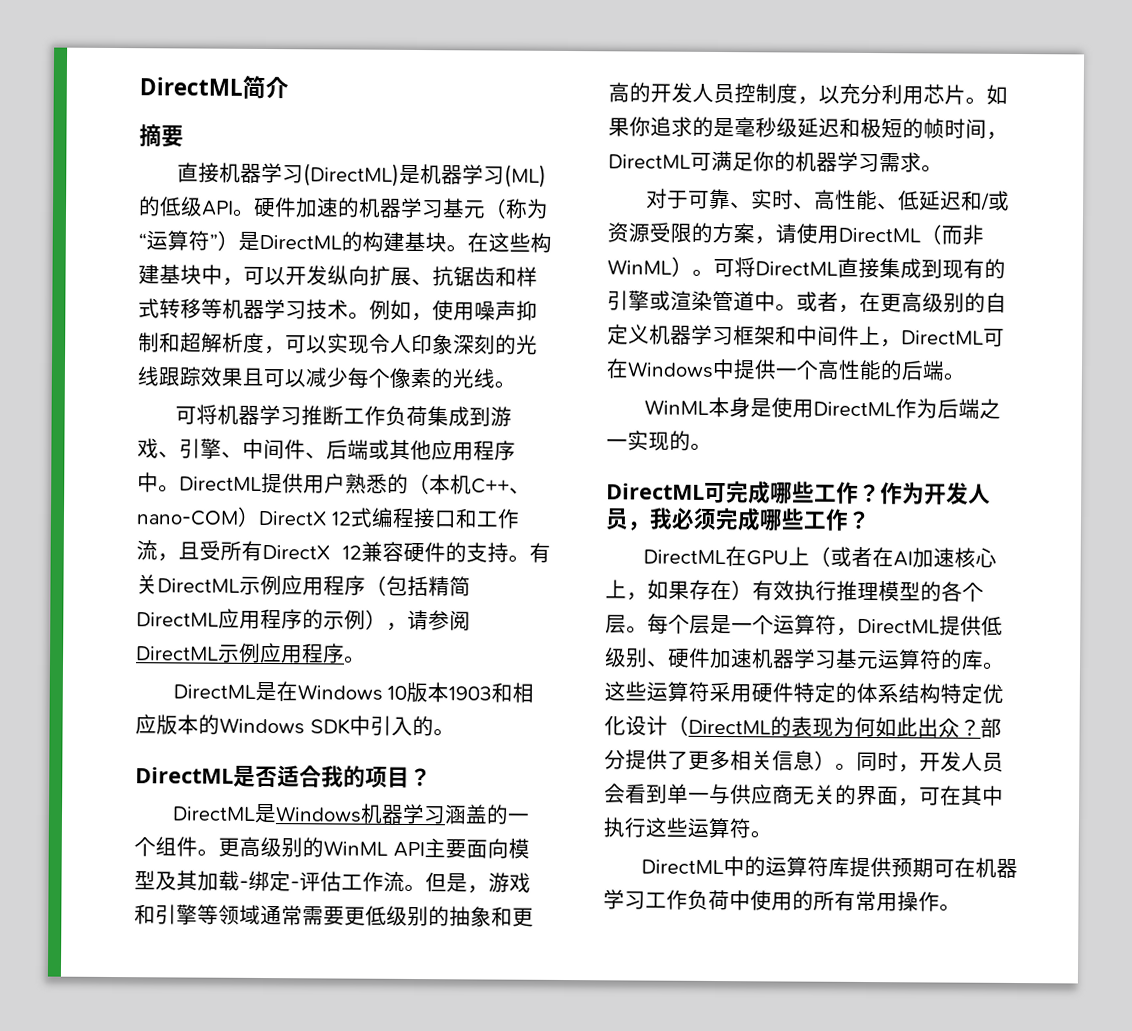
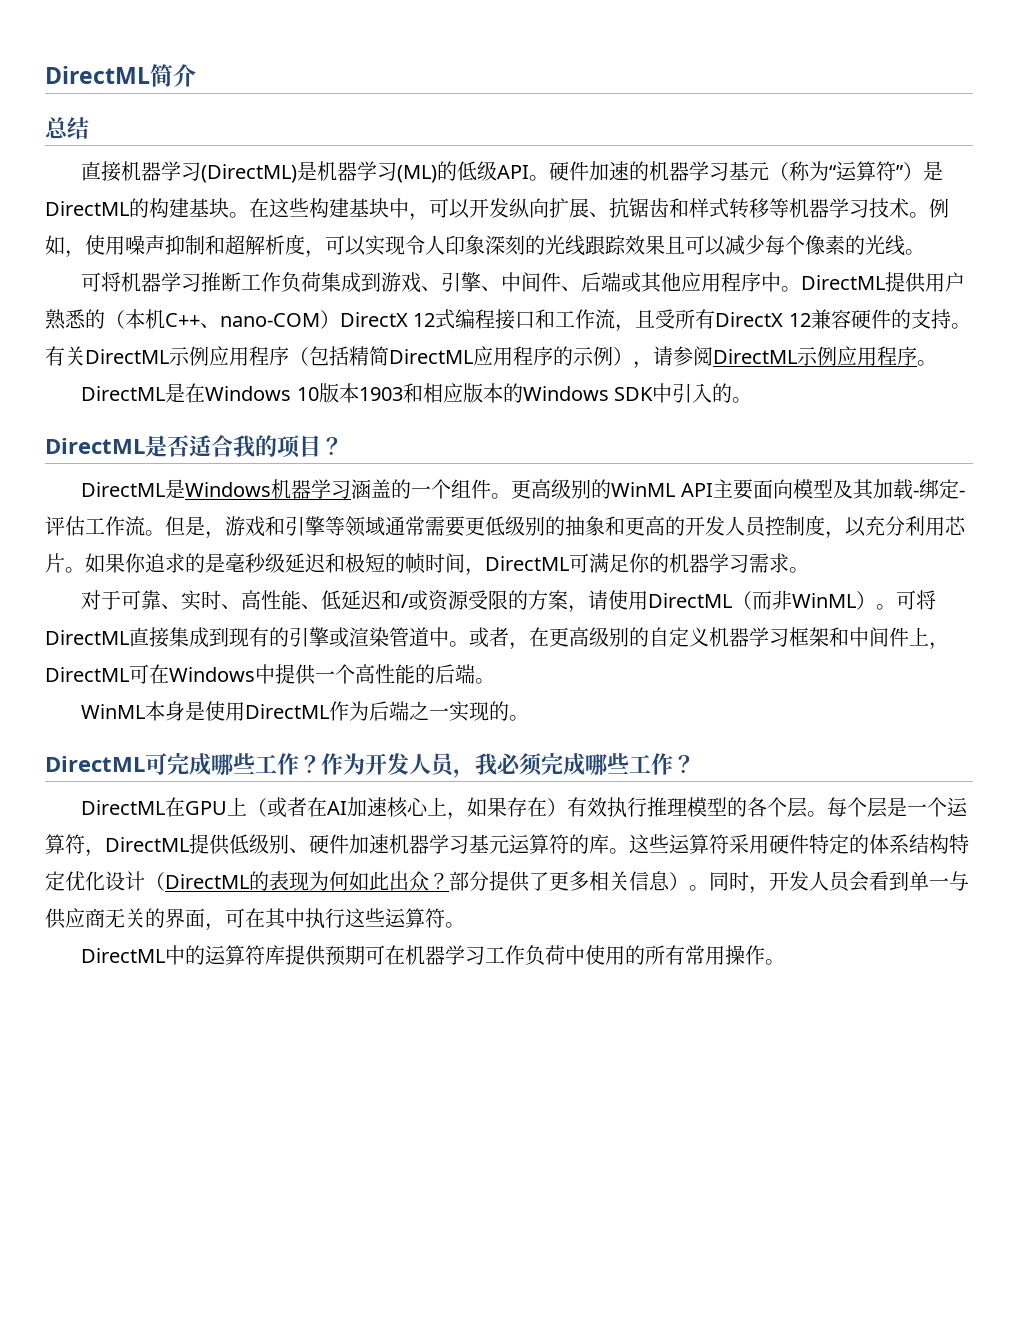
[139,124,184,148] 摘要 -> [45,117,89,139] 总结

